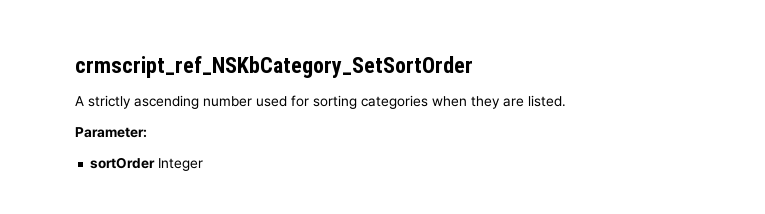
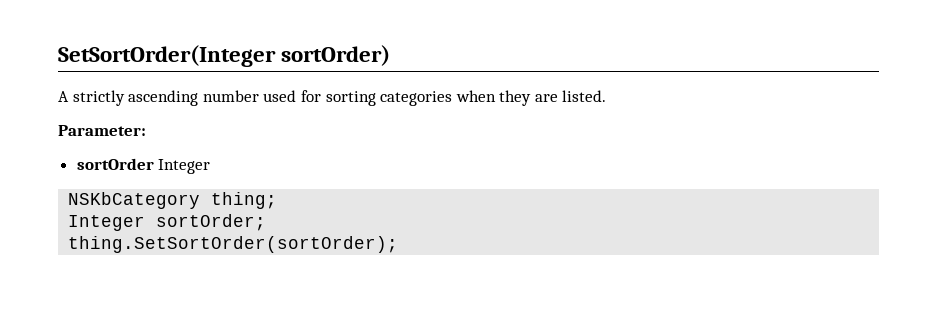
[75,56,473,78] crmscript_ref_NSKbCategory_SetSortOrder -> [58,45,391,67] SetSortOrder(Integer sortOrder)
(204, 164) none -> [68,192,278,209] [68,214,267,231] [68,236,399,253] // NSKbCategory thing; // Integer sortOrder; // thing.SetSortOrder(sortOrder);

